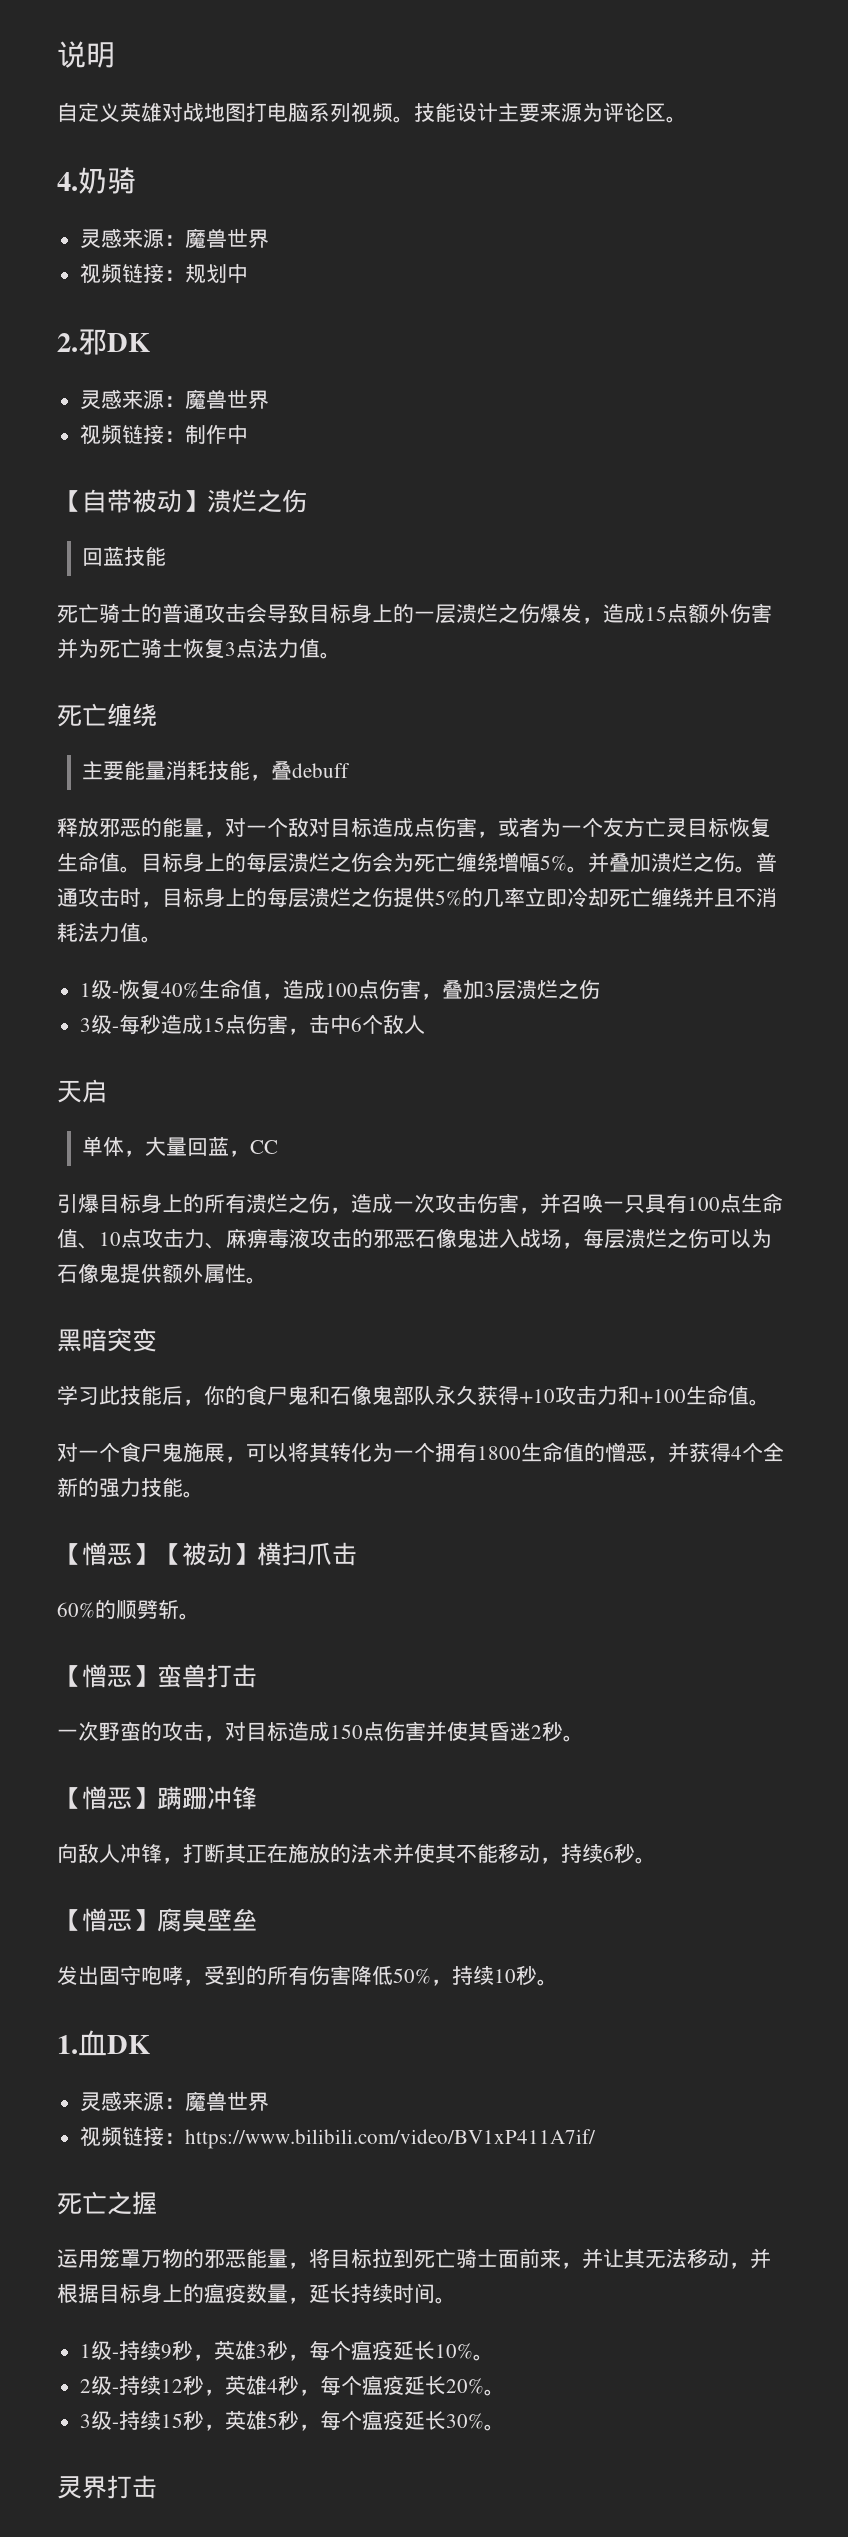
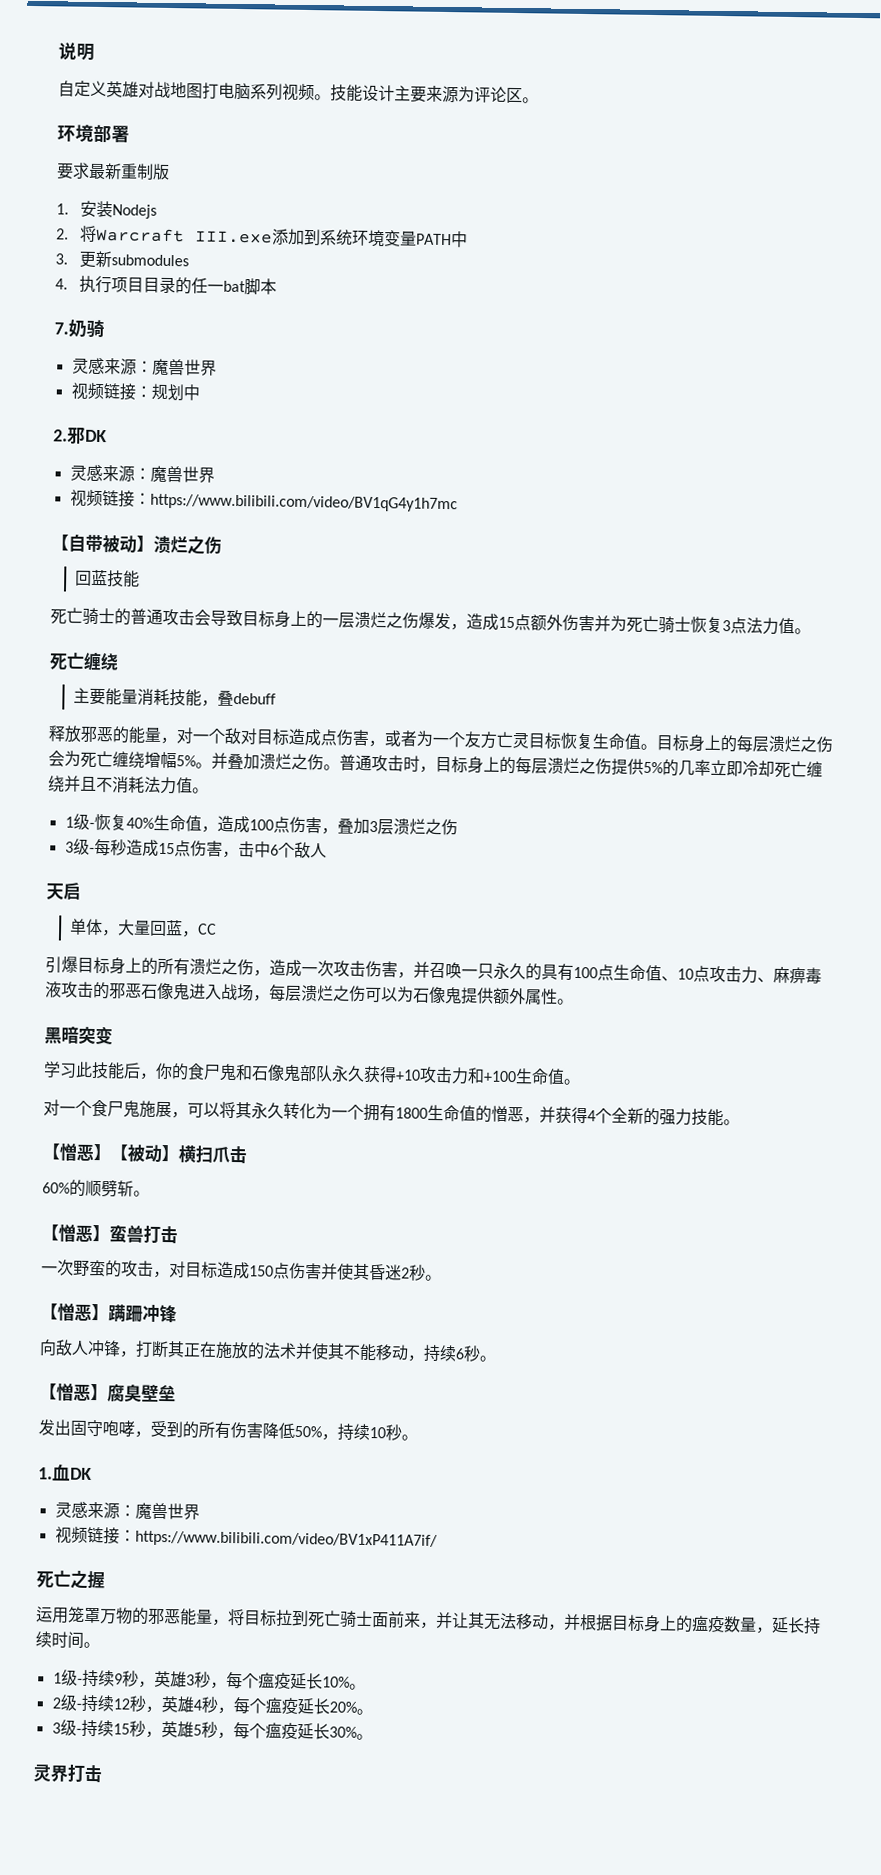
[57,172,78,191] 4. -> [57,124,130,144] [56,162,170,180] [56,200,158,219] [56,225,469,248] [55,250,190,268] [55,275,278,296] [54,322,69,335] 环境部署 // 要求最新重制版 // 1.安装Nodejs // 2.将Warcraft III.exe添加到系统环境变量PATH中 // 3.更新submodules // 4.执行项目目录的任一bat脚本 // 7.
[185,424,249,445] 制作中 -> [149,493,458,513] https://www.bilibili.com/video/BV1qG4y1h7mc
(645, 1204) none -> [493,962,542,981] 永久的
(330, 1452) none -> [251,1102,284,1119] 永久

